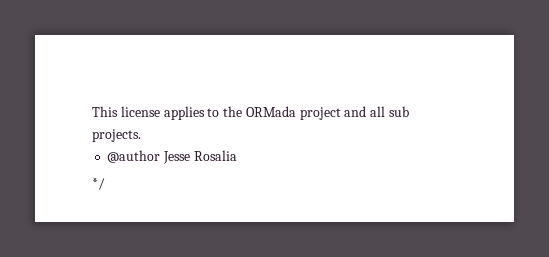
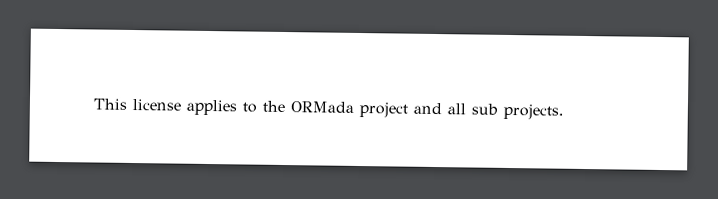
[107,150,237,164] [92,178,105,190] // @author Jesse Rosalia // */ -> (564, 111) none

